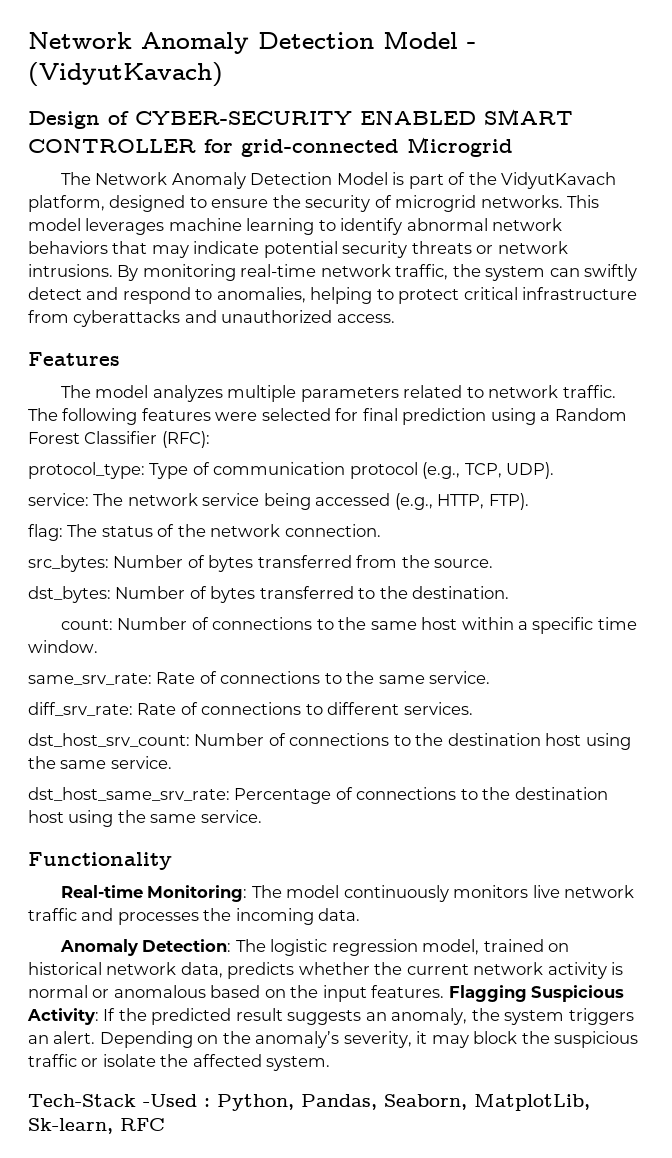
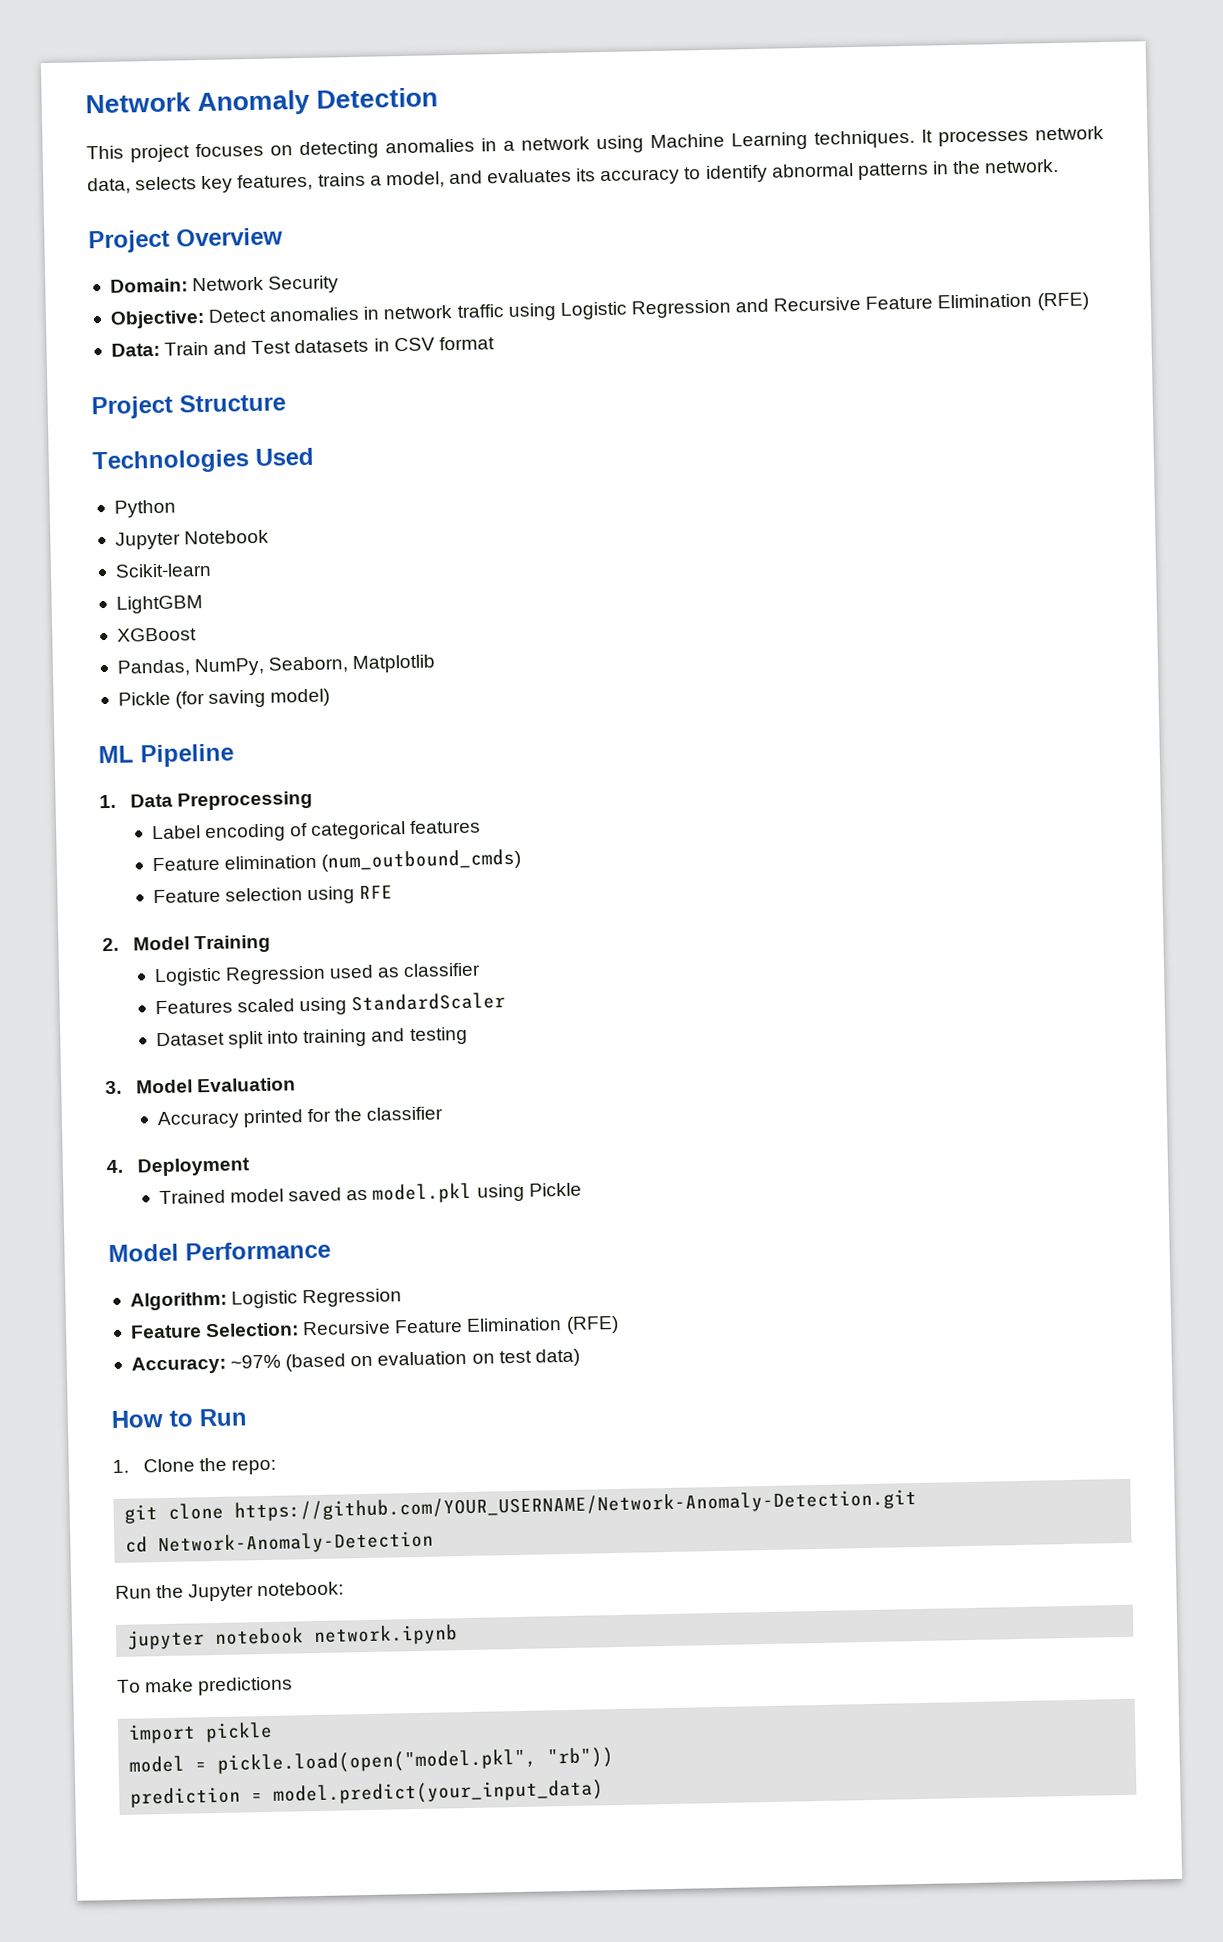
[28,31,476,54] [28,62,223,87] [28,109,573,129] [28,137,513,157] [60,172,617,189] [28,195,600,212] [28,218,563,235] [28,241,568,258] [28,264,638,281] [28,287,638,304] [28,310,395,327] [28,352,120,366] [60,385,616,402] [28,408,627,425] [28,431,210,448] [28,462,555,479] [28,493,529,510] [28,524,381,541] [28,555,494,572] [28,586,510,603] [60,617,637,634] [28,640,98,653] [28,671,491,685] [28,702,473,716] [28,733,631,750] [28,756,172,769] [28,787,608,804] [28,810,262,827] [28,852,172,870] [60,885,635,902] [28,908,361,925] [59,939,570,956] [28,962,624,979] [28,985,625,1002] [27,1008,634,1025] [28,1031,639,1048] [28,1054,331,1071] [28,1094,590,1111] [28,1118,165,1134] Network Anomaly Detection Model - (VidyutKavach) // Design of CYBER-SECURITY ENABLED SMART CONTROLLER for grid-connected Microgrid // The Network Anomaly Detection Model is part of the VidyutKavach platform, designed to ensure the security of microgrid networks. This model leverages machine learning to identify abnormal network behaviors that may indicate potential security threats or network intrusions. By monitoring real-time network traffic, the system can swiftly detect and respond to anomalies, helping to protect critical infrastructure from cyberattacks and unauthorized access. // Features // The model analyzes multiple parameters related to network traffic. The following features were selected for final prediction using a Random Forest Classifier (RFC): // protocol_type: Type of communication protocol (e.g., TCP, UDP). // service: The network service being accessed (e.g., HTTP, FTP). // flag: The status of the network connection. // src_bytes: Number of bytes transferred from the source. // dst_bytes: Number of bytes transferred to the destination. // count: Number of connections to the same host within a specific time window. // same_srv_rate: Rate of connections to the same service. // diff_srv_rate: Rate of connections to different services. // dst_host_srv_count: Number of connections to the destination host using the same service. // dst_host_same_srv_rate: Percentage of connections to the destination host using the same service. // Functionality // Real-time Monitoring: The model continuously monitors live network traffic and processes the incoming data. // Anomaly Detection: The logistic regression model, trained on historical network data, predicts whether the current network activity is normal or anomalous based on the input features. Flagging Suspicious Activity: If the predicted result suggests an anomaly, the system triggers an alert. Depending on the anomaly’s severity, it may block the suspicious traffic or isolate the affected system. // Tech-Stack -Used : Python, Pandas, Seaborn, MatplotLib, Sk-learn, RFC -> [85,87,439,117] [86,126,1104,163] [87,158,1060,195] [88,227,283,254] [109,275,340,294] [109,292,1089,329] [110,336,495,357] [91,393,286,420] [92,447,314,475] [113,499,176,518] [114,529,270,550] [114,562,212,578] [115,595,203,614] [116,627,197,642] [116,654,437,677] [117,688,331,709] [98,743,234,768] [99,790,314,811] [151,819,482,843] [151,848,522,872] [152,885,394,905] [102,934,272,954] [153,962,482,987] [154,992,507,1016] [155,1026,468,1049] [105,1077,297,1095] [156,1106,444,1130] [106,1157,250,1177] [158,1182,582,1205] [108,1240,331,1263] [129,1288,403,1311] [129,1315,619,1339] [130,1348,580,1375] [111,1408,247,1429] [112,1457,277,1475] [124,1489,918,1524] [125,1530,435,1556] [115,1581,345,1602] [127,1624,459,1650] [117,1676,294,1696] [128,1721,274,1744] [129,1747,615,1775] [130,1779,605,1808] Network Anomaly Detection // This project focuses on detecting anomalies in a network using Machine Learning techniques. It processes network data, selects key features, trains a model, and evaluates its accuracy to identify abnormal patterns in the network. // Project Overview // Domain: Network Security // Objective: Detect anomalies in network traffic using Logistic Regression and Recursive Feature Elimination (RFE) // Data: Train and Test datasets in CSV format // Project Structure // Technologies Used // Python // Jupyter Notebook // Scikit-learn // LightGBM // XGBoost // Pandas, NumPy, Seaborn, Matplotlib // Pickle (for saving model) // ML Pipeline // 1. Data Preprocessing // Label encoding of categorical features // Feature elimination (num_outbound_cmds) // Feature selection using RFE // 2. Model Training // Logistic Regression used as classifier // Features scaled using StandardScaler // Dataset split into training and testing // 3. Model Evaluation // Accuracy printed for the classifier // 4. Deployment // Trained model saved as model.pkl using Pickle // Model Performance // Algorithm: Logistic Regression // Feature Selection: Recursive Feature Elimination (RFE) // Accuracy: ~97% (based on evaluation on test data) // How to Run // 1. Clone the repo: // git clone https://github.com/YOUR_USERNAME/Network-Anomaly-Detection.git // cd Network-Anomaly-Detection // Run the Jupyter notebook: // jupyter notebook network.ipynb // To make predictions // import pickle // model = pickle.load(open("model.pkl", "rb")) // prediction = model.predict(your_input_data)

